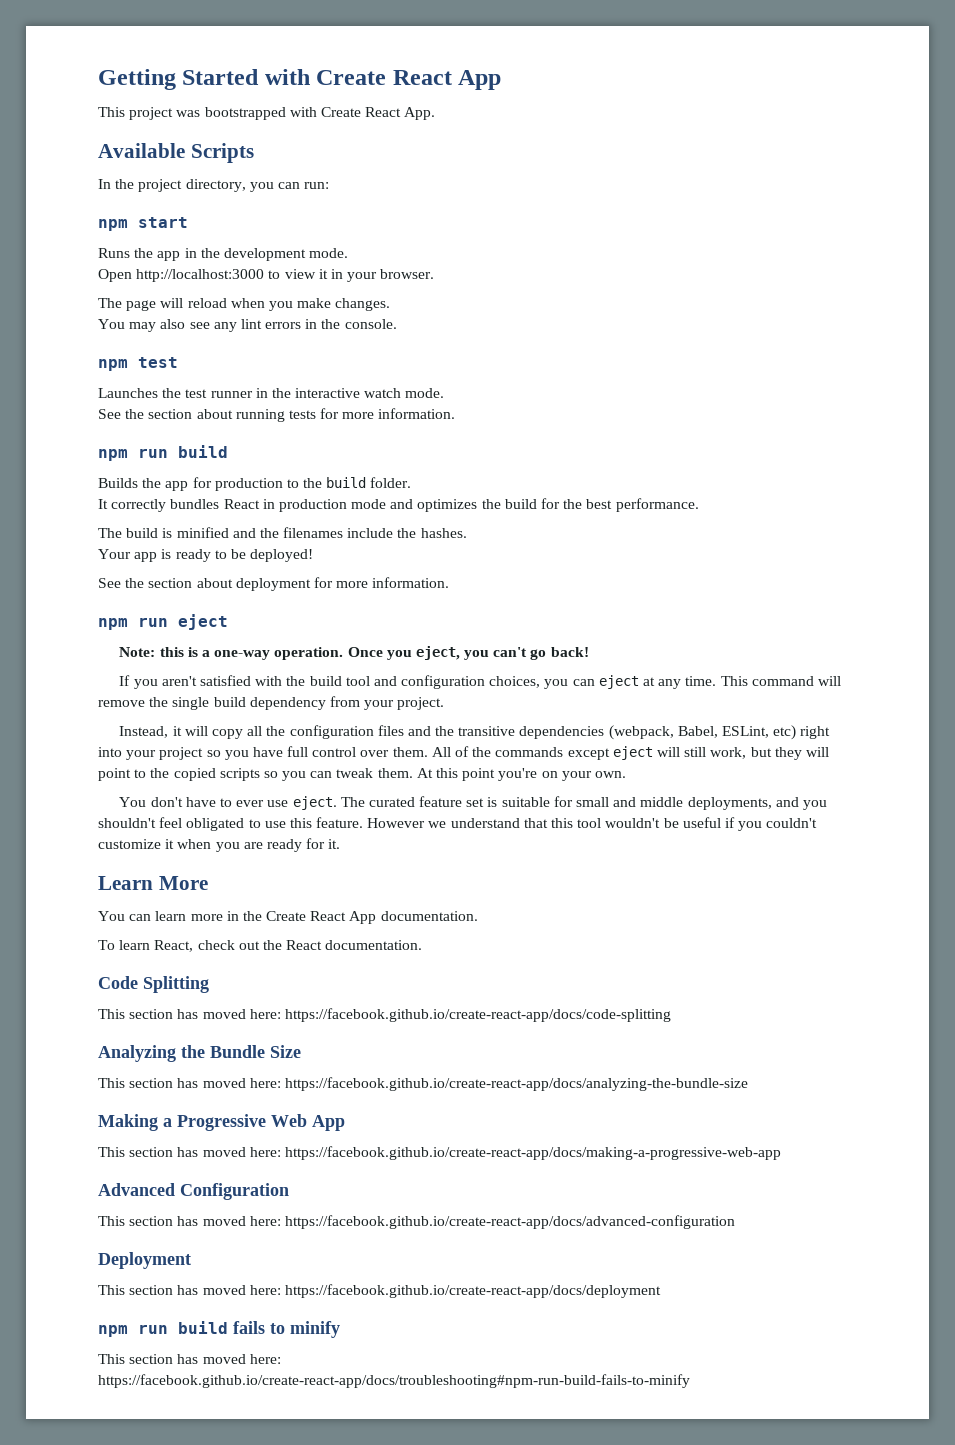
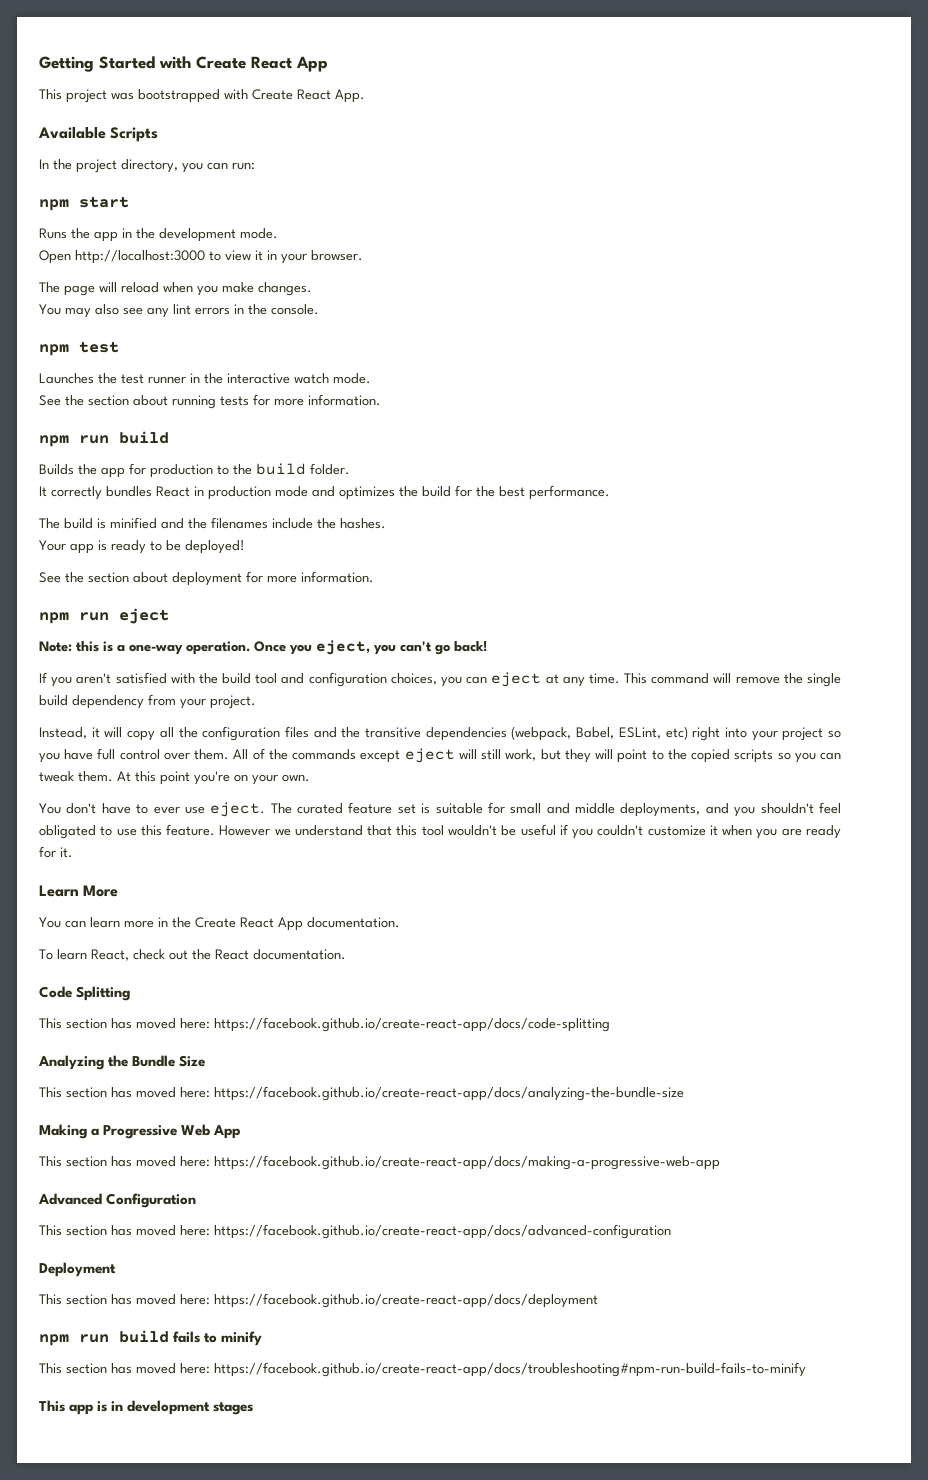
(690, 1381) none -> [39,1400,254,1415] // This app is in development stages

